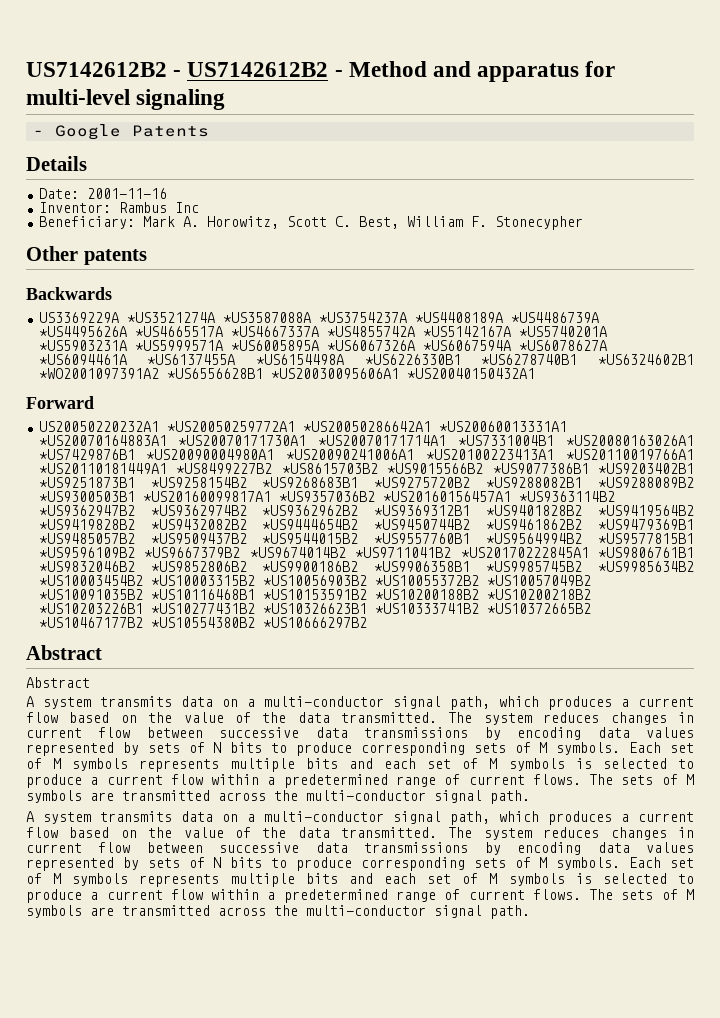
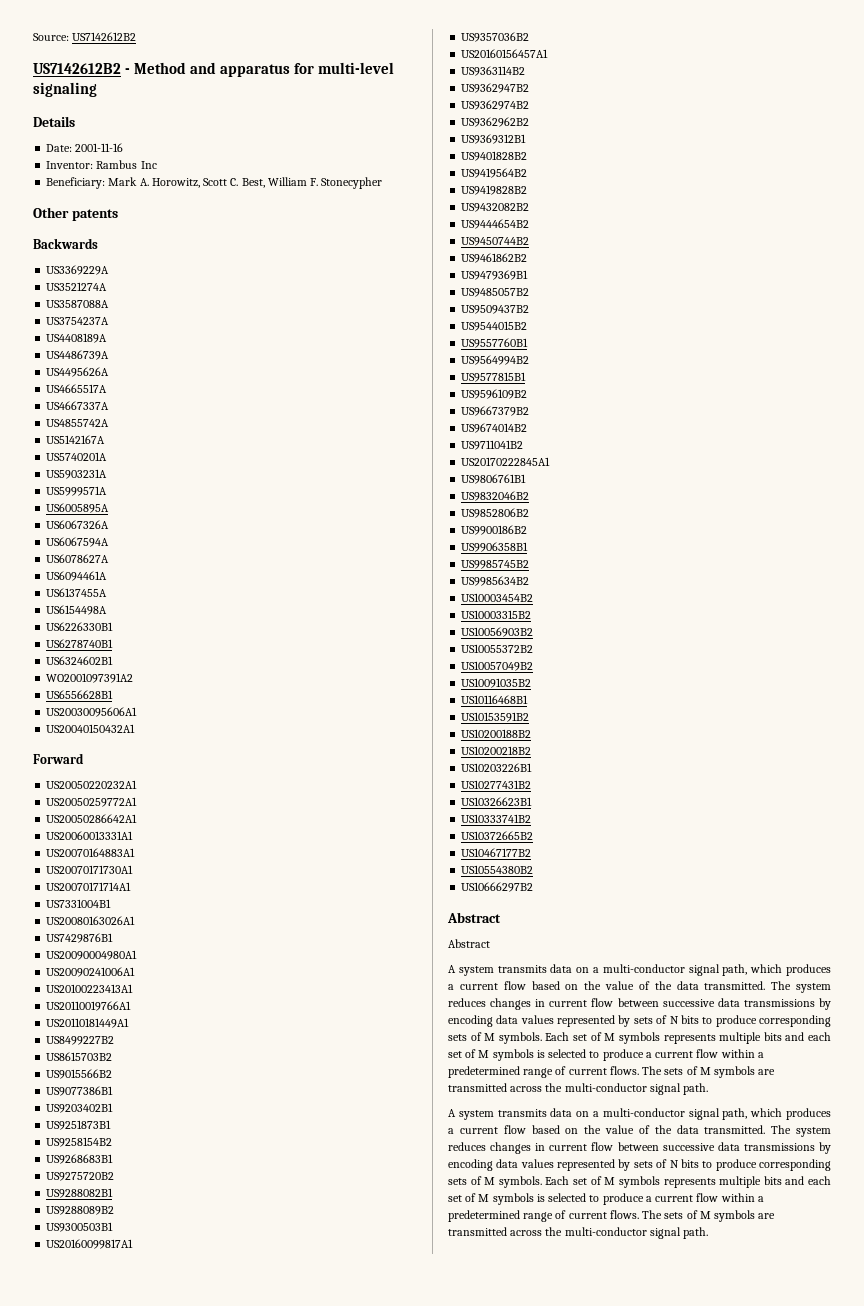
[26,62,182,77] US7142612B2 - -> [33,32,137,41] Source: US7142612B2 //
[32,124,209,140] // - Google Patents -> (97, 89) none
[126,312,599,323] [38,326,607,337] [38,340,607,351] [38,354,694,365] [38,368,535,379] [26,396,94,409] [38,421,567,432] [38,435,694,446] [38,449,694,460] [38,463,695,474] [38,477,694,488] [38,491,615,502] [38,505,694,516] [38,519,694,530] [38,533,694,544] [38,547,695,558] [38,561,694,572] [38,575,591,586] [38,589,591,600] [38,603,591,614] [38,617,367,628] *US3521274A *US3587088A *US3754237A *US4408189A *US4486739A *US4495626A *US4665517A *US4667337A *US4855742A *US5142167A *US5740201A *US5903231A *US5999571A *US6005895A *US6067326A *US6067594A *US6078627A *US6094461A *US6137455A *US6154498A *US6226330B1 *US6278740B1 *US6324602B1 *WO2001097391A2 *US6556628B1 *US20030095606A1 *US20040150432A1 // Forward // US20050220232A1 *US20050259772A1 *US20050286642A1 *US20060013331A1 *US20070164883A1 *US20070171730A1 *US20070171714A1 *US7331004B1 *US20080163026A1 *US7429876B1 *US20090004980A1 *US20090241006A1 *US20100223413A1 *US20110019766A1 *US20110181449A1 *US8499227B2 *US8615703B2 *US9015566B2 *US9077386B1 *US9203402B1 *US9251873B1 *US9258154B2 *US9268683B1 *US9275720B2 *US9288082B1 *US9288089B2 *US9300503B1 *US20160099817A1 *US9357036B2 *US20160156457A1 *US9363114B2 *US9362947B2 *US9362974B2 *US9362962B2 *US9369312B1 *US9401828B2 *US9419564B2 *US9419828B2 *US9432082B2 *US9444654B2 *US9450744B2 *US9461862B2 *US9479369B1 *US9485057B2 *US9509437B2 *US9544015B2 *US9557760B1 *US9564994B2 *US9577815B1 *US9596109B2 *US9667379B2 *US9674014B2 *US9711041B2 *US20170222845A1 *US9806761B1 *US9832046B2 *US9852806B2 *US9900186B2 *US9906358B1 *US9985745B2 *US9985634B2 *US10003454B2 *US10003315B2 *US10056903B2 *US10055372B2 *US10057049B2 *US10091035B2 *US10116468B1 *US10153591B2 *US10200188B2 *US10200218B2 *US10203226B1 *US10277431B2 *US10326623B1 *US10333741B2 *US10372665B2 *US10467177B2 *US10554380B2 *US10666297B2 -> [46,282,108,291] [46,300,110,308] [46,317,110,325] [46,333,108,343] [46,350,110,360] [46,367,110,377] [46,384,108,393] [46,401,110,410] [46,419,110,427] [46,435,106,444] [46,452,108,461] [46,469,108,479] [46,486,108,496] [46,503,110,513] [46,520,110,529] [46,537,110,547] [46,554,110,563] [46,571,108,581] [46,588,108,597] [46,605,108,615] [46,622,114,631] [46,639,114,648] [46,656,114,665] [46,673,134,683] [46,690,114,699] [46,707,138,717] [46,724,136,733] [33,753,84,764] [46,780,138,789] [46,797,138,807] [46,814,138,823] [46,831,134,840] [46,848,136,857] [46,865,134,874] [46,882,132,891] [46,899,112,908] [46,916,136,925] [46,933,114,943] [46,950,138,960] [46,967,136,977] [46,984,134,993] [46,1001,132,1011] [46,1018,130,1028] [46,1036,115,1045] [46,1052,113,1061] [46,1069,113,1079] [46,1086,114,1096] [46,1103,114,1113] [46,1120,112,1130] [46,1137,113,1147] [46,1154,114,1164] [46,1172,115,1181] [46,1188,114,1198] [46,1206,115,1215] [46,1222,114,1232] [46,1239,134,1249] [461,32,530,42] [461,49,549,58] [461,66,526,76] [461,83,530,93] [461,100,530,110] [461,117,530,127] [461,134,527,144] [461,151,528,161] [461,168,528,178] [461,185,528,195] [461,203,530,212] [461,219,530,229] [461,237,530,246] [461,253,528,263] [461,270,529,280] [461,288,530,297] [461,305,530,314] [461,321,528,331] [461,338,529,348] [461,355,530,365] [461,372,527,382] [461,389,528,399] [461,406,530,416] [461,423,528,433] [461,440,524,450] [461,457,551,466] [461,474,527,484] [461,491,530,501] [461,508,530,518] [461,525,528,535] [461,542,529,552] [461,560,530,569] [461,576,530,586] [461,593,534,602] [461,610,532,619] [461,627,534,637] [461,644,534,653] [461,661,534,671] [461,678,532,688] [461,695,529,704] [461,712,530,722] [461,729,532,738] [461,746,532,755] [461,763,533,772] [461,780,532,789] [461,797,533,806] [461,814,532,823] [461,831,534,840] [461,848,532,857] [461,865,534,874] [461,882,534,892] // US3521274A // US3587088A // US3754237A // US4408189A // US4486739A // US4495626A // US4665517A // US4667337A // US4855742A // US5142167A // US5740201A // US5903231A // US5999571A // US6005895A // US6067326A // US6067594A // US6078627A // US6094461A // US6137455A // US6154498A // US6226330B1 // US6278740B1 // US6324602B1 // WO2001097391A2 // US6556628B1 // US20030095606A1 // US20040150432A1 // Forward // US20050220232A1 // US20050259772A1 // US20050286642A1 // US20060013331A1 // US20070164883A1 // US20070171730A1 // US20070171714A1 // US7331004B1 // US20080163026A1 // US7429876B1 // US20090004980A1 // US20090241006A1 // US20100223413A1 // US20110019766A1 // US20110181449A1 // US8499227B2 // US8615703B2 // US9015566B2 // US9077386B1 // US9203402B1 // US9251873B1 // US9258154B2 // US9268683B1 // US9275720B2 // US9288082B1 // US9288089B2 // US9300503B1 // US20160099817A1 // US9357036B2 // US20160156457A1 // US9363114B2 // US9362947B2 // US9362974B2 // US9362962B2 // US9369312B1 // US9401828B2 // US9419564B2 // US9419828B2 // US9432082B2 // US9444654B2 // US9450744B2 // US9461862B2 // US9479369B1 // US9485057B2 // US9509437B2 // US9544015B2 // US9557760B1 // US9564994B2 // US9577815B1 // US9596109B2 // US9667379B2 // US9674014B2 // US9711041B2 // US20170222845A1 // US9806761B1 // US9832046B2 // US9852806B2 // US9900186B2 // US9906358B1 // US9985745B2 // US9985634B2 // US10003454B2 // US10003315B2 // US10056903B2 // US10055372B2 // US10057049B2 // US10091035B2 // US10116468B1 // US10153591B2 // US10200188B2 // US10200218B2 // US10203226B1 // US10277431B2 // US10326623B1 // US10333741B2 // US10372665B2 // US10467177B2 // US10554380B2 // US10666297B2

